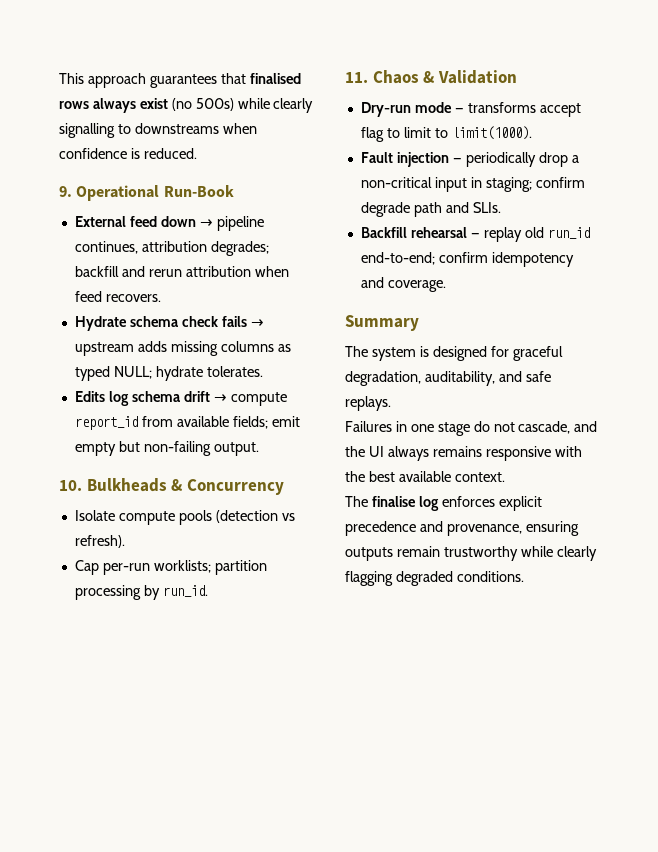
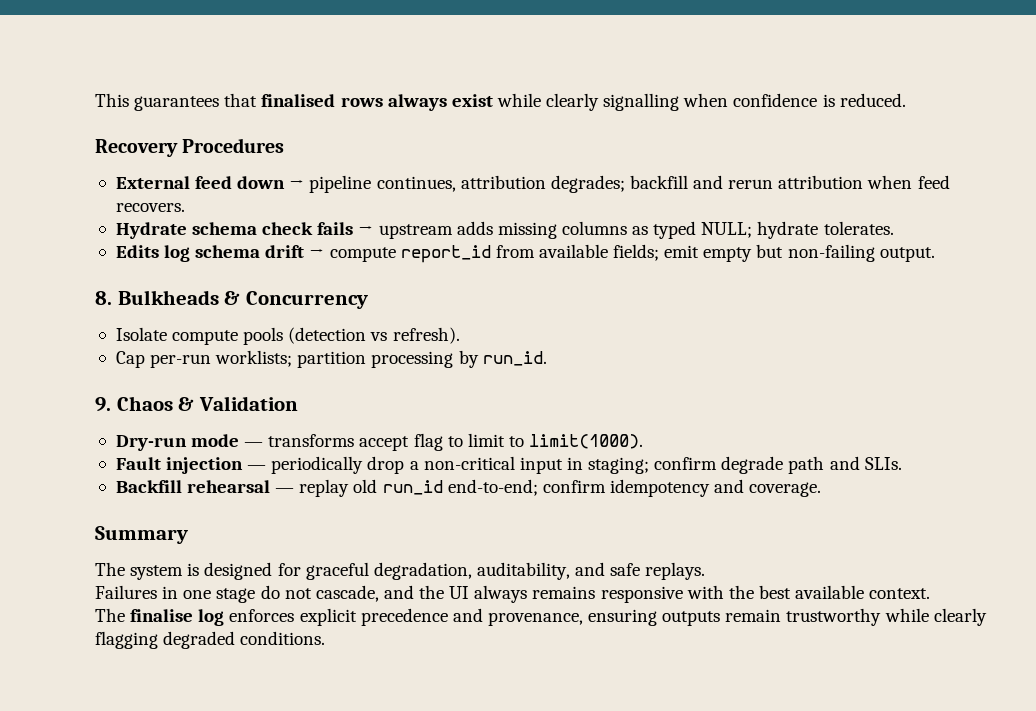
[87,73,146,88] approach -> (129, 100) none
[171,98,234,111] (no 500s) -> (493, 100) none
[117,123,219,134] to downstreams -> (680, 102) none
[59,185,234,201] 9. Operational Run-Book -> [95,138,285,157] Recovery Procedures
[59,480,82,491] 10. -> [95,291,112,305] 8.
[345,72,368,83] 11. -> [95,397,111,412] 9.

